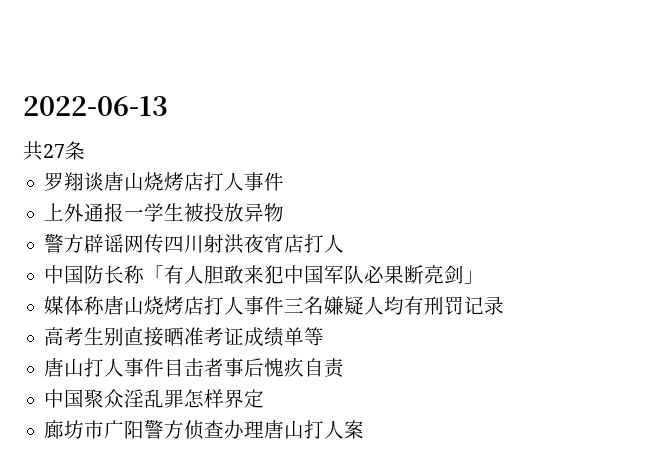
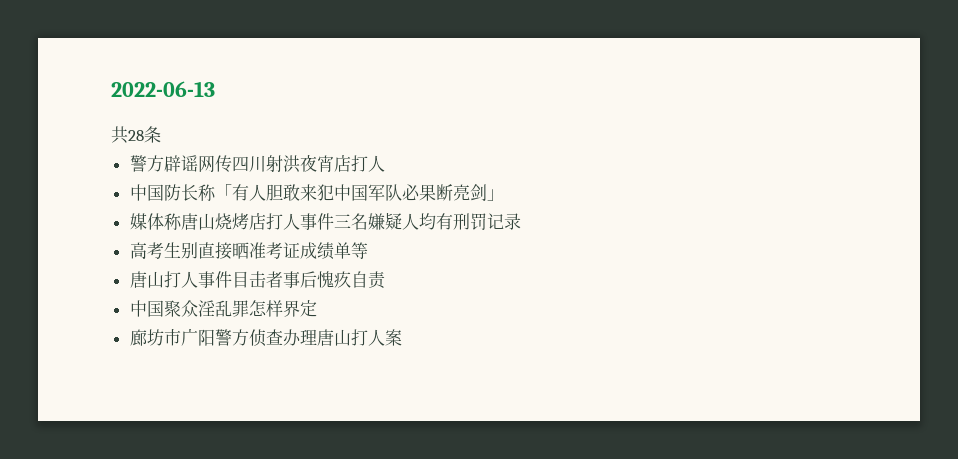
[43,144,65,158] 27 -> [128,130,144,141] 28
[44,172,285,191] [44,203,285,222] // 罗翔谈唐山烧烤店打人事件 // 上外通报一学生被投放异物 -> (161, 134) none

